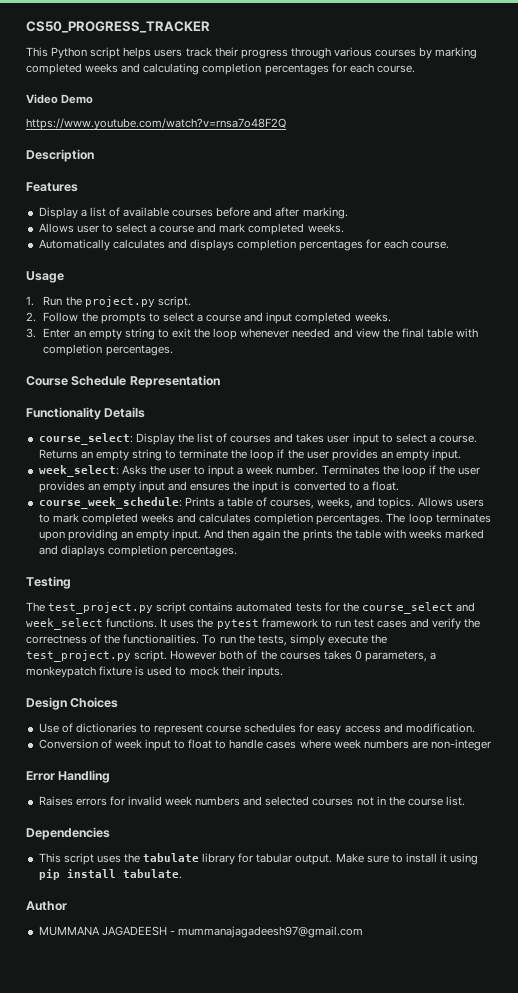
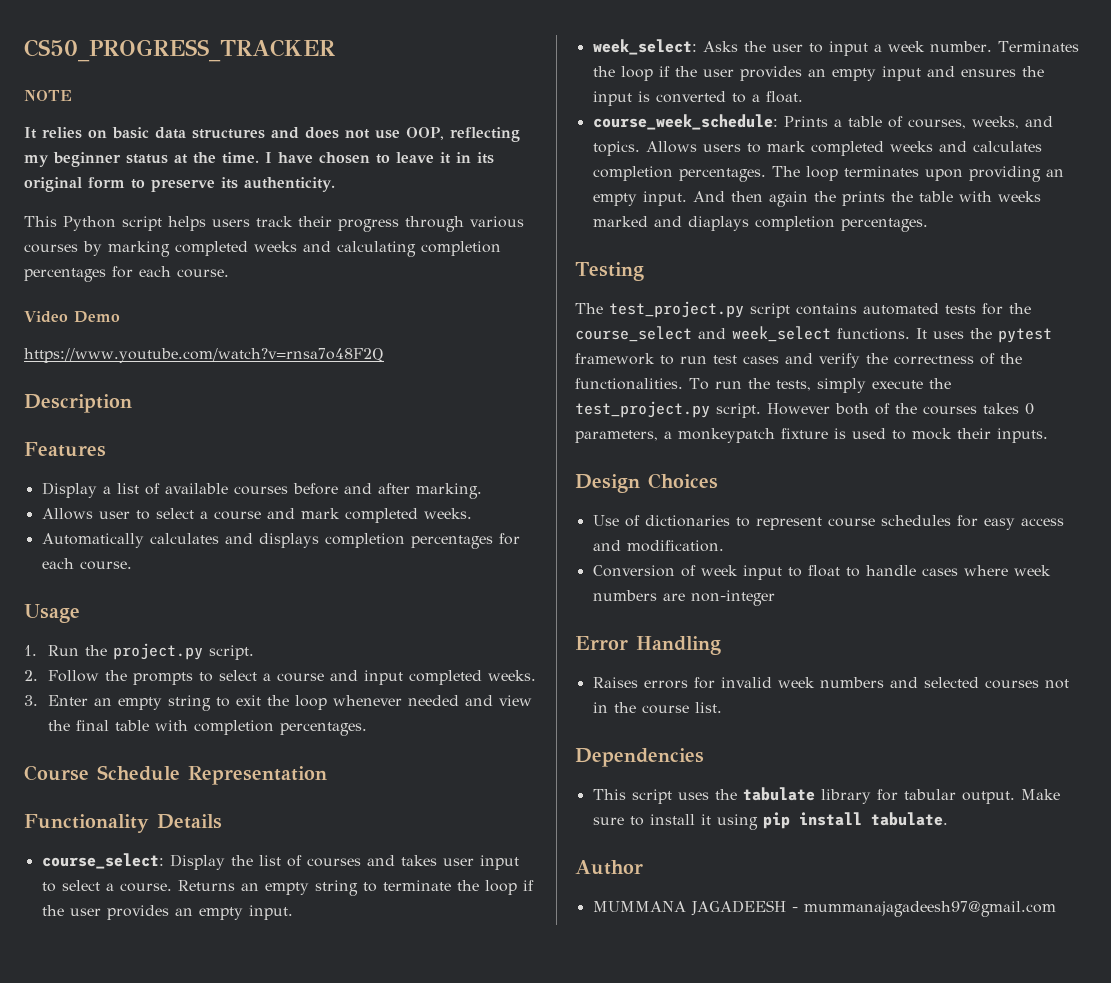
(210, 27) none -> [24,90,72,101] [24,127,520,142] [24,152,494,167] [24,177,335,192] // NOTE // It relies on basic data structures and does not use OOP, reflecting my beginner status at the time. I have chosen to leave it in its original form to preserve its authenticity.

